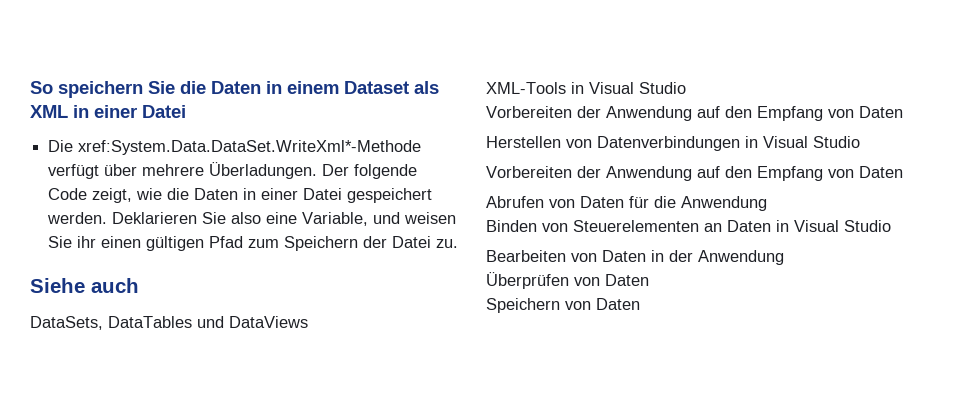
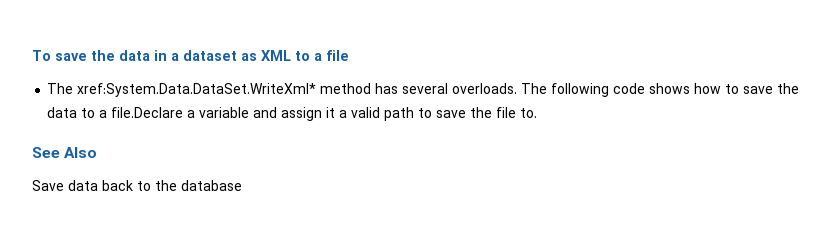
[30,81,439,98] [30,105,186,118] [48,140,422,155] [48,162,418,179] [48,188,433,203] [47,212,457,226] [48,236,459,251] [30,278,139,293] [30,316,308,330] [486,82,686,94] [486,106,903,121] [486,136,860,151] [486,166,903,181] [486,196,767,211] [486,220,891,232] [486,250,784,265] [486,272,649,289] [486,298,640,313] So speichern Sie die Daten in einem Dataset als XML in einer Datei // Die xref:System.Data.DataSet.WriteXml*-Methode verfügt über mehrere Überladungen. Der folgende Code zeigt, wie die Daten in einer Datei gespeichert werden. Deklarieren Sie also eine Variable, und weisen Sie ihr einen gültigen Pfad zum Speichern der Datei zu. // Siehe auch // DataSets, DataTables und DataViews // XML-Tools in Visual Studio // Vorbereiten der Anwendung auf den Empfang von Daten // Herstellen von Datenverbindungen in Visual Studio // Vorbereiten der Anwendung auf den Empfang von Daten // Abrufen von Daten für die Anwendung // Binden von Steuerelementen an Daten in Visual Studio // Bearbeiten von Daten in der Anwendung // Überprüfen von Daten // Speichern von Daten -> [32,50,349,61] [47,83,800,97] [47,107,538,121] [32,147,98,158] [32,180,242,191] To save the data in a dataset as XML to a file // The xref:System.Data.DataSet.WriteXml* method has several overloads. The following code shows how to save the data to a file.Declare a variable and assign it a valid path to save the file to. // See Also // Save data back to the database

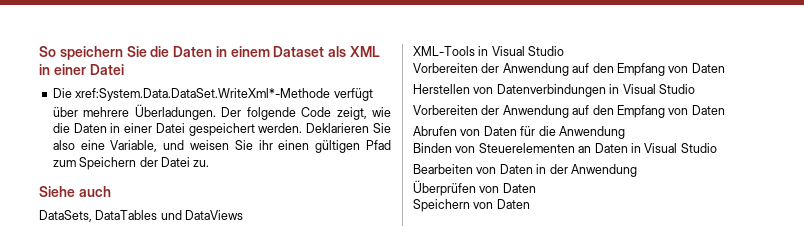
[32,50,349,61] [47,83,800,97] [47,107,538,121] [32,147,98,158] [32,180,242,191] To save the data in a dataset as XML to a file // The xref:System.Data.DataSet.WriteXml* method has several overloads. The following code shows how to save the data to a file.Declare a variable and assign it a valid path to save the file to. // See Also // Save data back to the database -> [39,46,381,60] [39,64,124,75] [52,88,373,101] [52,104,392,120] [52,123,391,136] [52,140,391,153] [52,157,210,170] [39,186,111,197] [39,210,244,222] [413,46,565,56] [413,63,725,76] [413,84,695,97] [413,105,725,118] [413,126,625,139] [413,143,717,153] [413,164,637,177] [413,180,536,196] [413,199,530,212] So speichern Sie die Daten in einem Dataset als XML in einer Datei // Die xref:System.Data.DataSet.WriteXml*-Methode verfügt über mehrere Überladungen. Der folgende Code zeigt, wie die Daten in einer Datei gespeichert werden. Deklarieren Sie also eine Variable, und weisen Sie ihr einen gültigen Pfad zum Speichern der Datei zu. // Siehe auch // DataSets, DataTables und DataViews // XML-Tools in Visual Studio // Vorbereiten der Anwendung auf den Empfang von Daten // Herstellen von Datenverbindungen in Visual Studio // Vorbereiten der Anwendung auf den Empfang von Daten // Abrufen von Daten für die Anwendung // Binden von Steuerelementen an Daten in Visual Studio // Bearbeiten von Daten in der Anwendung // Überprüfen von Daten // Speichern von Daten

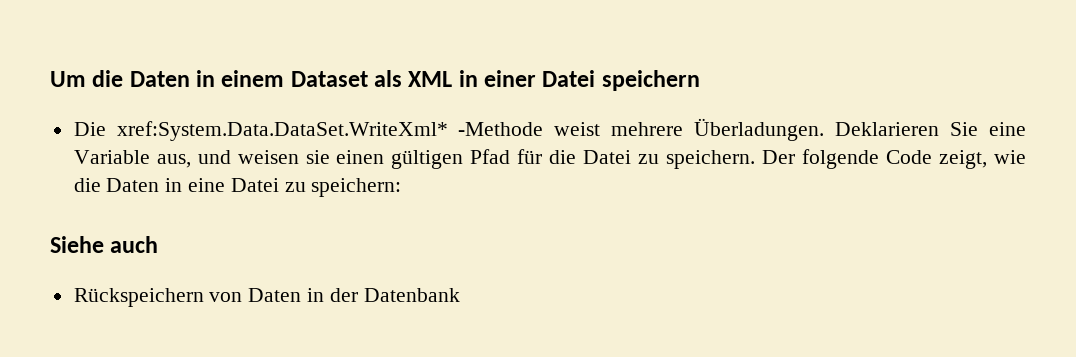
[39,46,147,60] So speichern Sie -> [50,71,86,87] Um
(124, 69) none -> [601,70,700,91] speichern
[75,88,373,101] [52,104,216,120] xref:System.Data.DataSet.WriteXml*-Methode verfügt über mehrere Überladungen. -> [116,118,1027,141] [73,149,756,169] xref:System.Data.DataSet.WriteXml* -Methode weist mehrere Überladungen. Deklarieren Sie eine Variable aus, und weisen sie einen gültigen Pfad für die Datei zu speichern.
[124,123,391,136] [52,140,391,153] [52,157,210,170] [39,186,111,197] [39,210,244,222] [413,46,565,56] [413,63,725,76] [413,84,695,97] [413,105,725,118] [413,126,625,139] [413,143,717,153] [413,164,637,177] [413,180,536,196] [413,199,530,212] einer Datei gespeichert werden. Deklarieren Sie also eine Variable, und weisen Sie ihr einen gültigen Pfad zum Speichern der Datei zu. // Siehe auch // DataSets, DataTables und DataViews // XML-Tools in Visual Studio // Vorbereiten der Anwendung auf den Empfang von Daten // Herstellen von Datenverbindungen in Visual Studio // Vorbereiten der Anwendung auf den Empfang von Daten // Abrufen von Daten für die Anwendung // Binden von Steuerelementen an Daten in Visual Studio // Bearbeiten von Daten in der Anwendung // Überprüfen von Daten // Speichern von Daten -> [188,178,402,197] [50,236,159,253] [73,288,460,307] eine Datei zu speichern: // Siehe auch // Rückspeichern von Daten in der Datenbank

